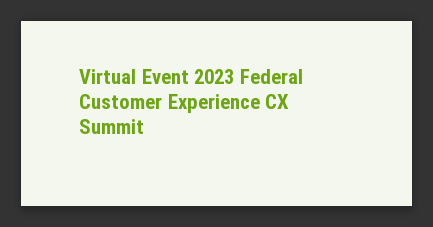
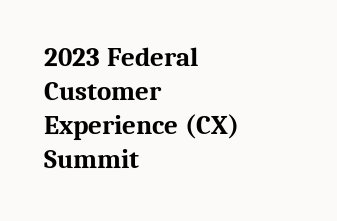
[79,69,189,84] Virtual Event -> (43, 57) none
[265,94,290,109] CX -> [185,113,241,139] (CX)

